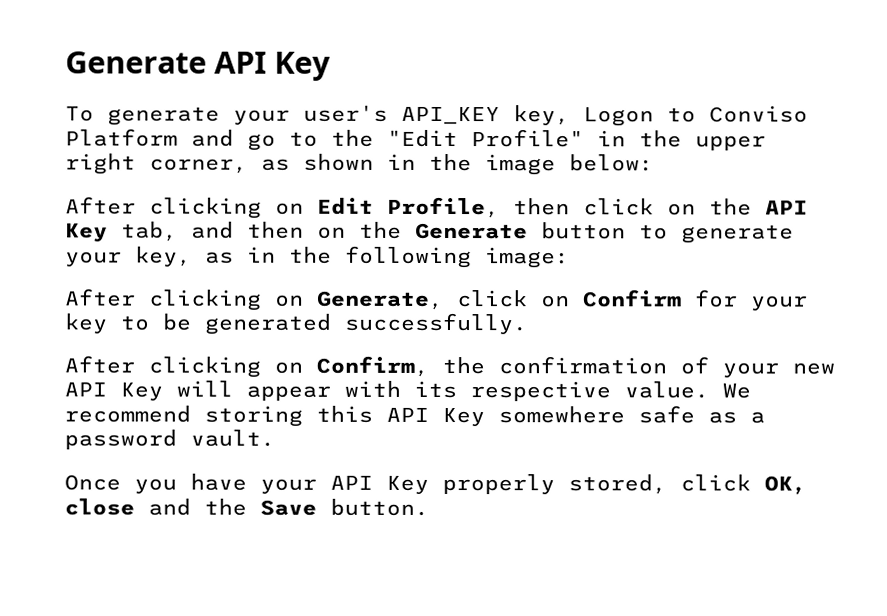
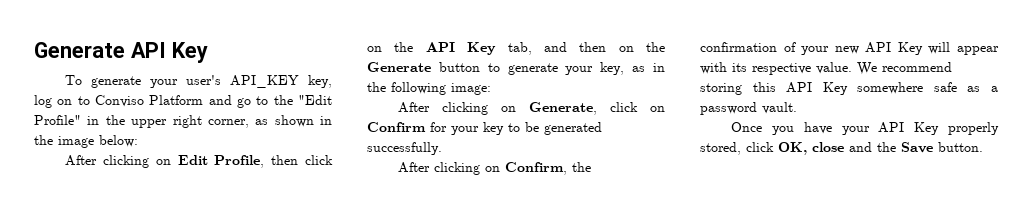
[583,107,654,127] Logon -> [34,95,73,108] log on

